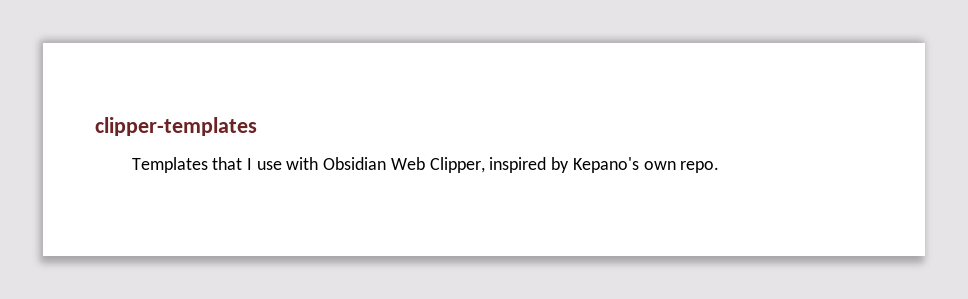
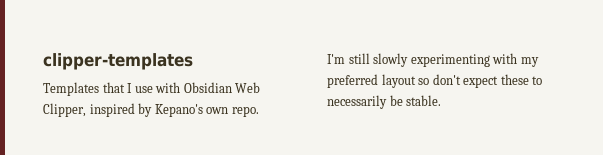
(720, 167) none -> [327,53,539,67] [327,74,543,88] [327,95,442,109] // I'm still slowly experimenting with my preferred layout so don't expect these to necessarily be stable.

